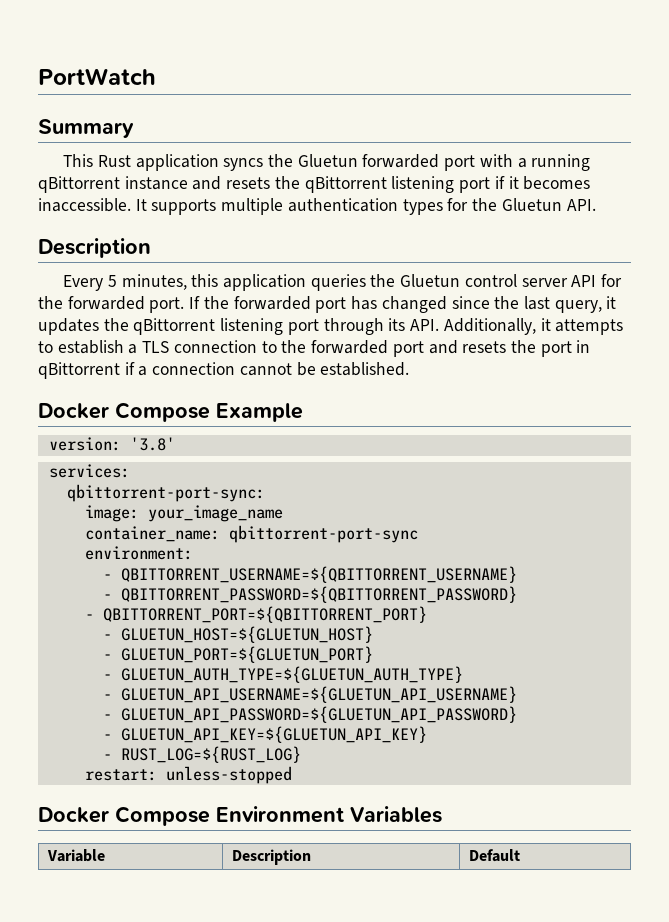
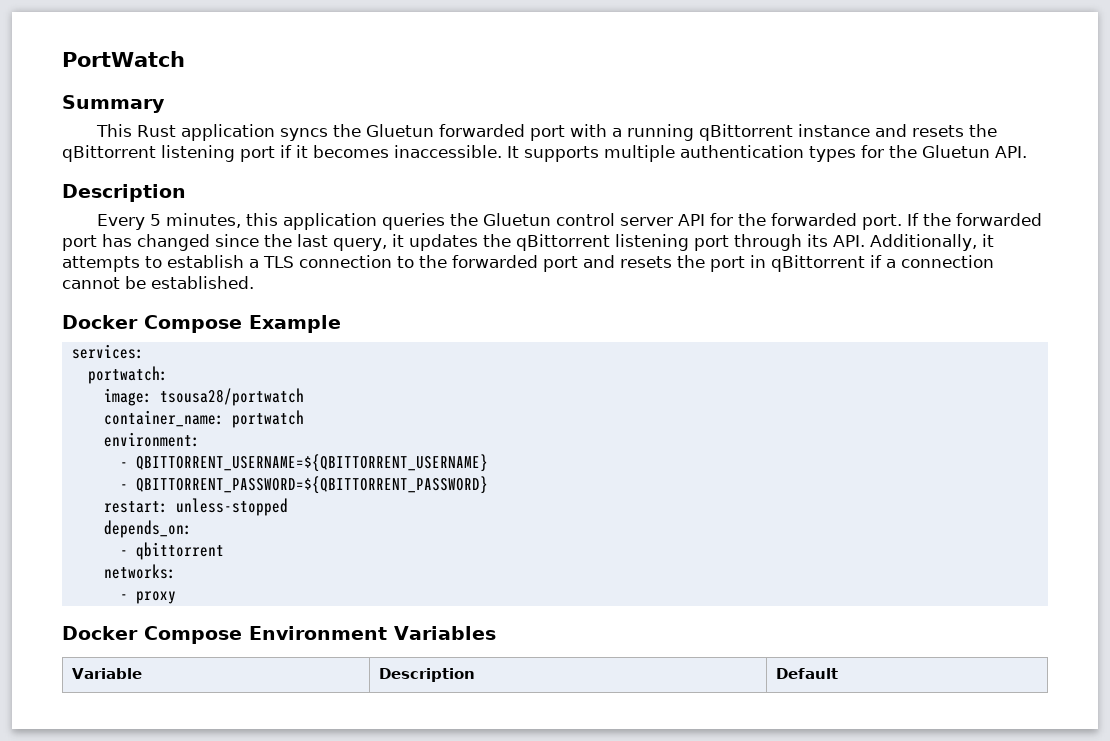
[48,437,175,451] // version: '3.8' -> (341, 324) none
[66,484,265,502] qbittorrent-port-sync: -> [87,366,168,384] portwatch:
[147,505,283,522] your_image_name -> [159,388,304,406] tsousa28/portwatch
[228,525,418,543] qbittorrent-port-sync -> [231,410,304,428] portwatch
[84,606,427,623] [102,626,373,643] [102,646,373,663] [102,666,463,683] [102,686,517,703] [102,706,517,723] [102,726,427,743] [102,746,301,763] [84,766,292,784] - QBITTORRENT_PORT=${QBITTORRENT_PORT} // - GLUETUN_HOST=${GLUETUN_HOST} // - GLUETUN_PORT=${GLUETUN_PORT} // - GLUETUN_AUTH_TYPE=${GLUETUN_AUTH_TYPE} // - GLUETUN_API_USERNAME=${GLUETUN_API_USERNAME} // - GLUETUN_API_PASSWORD=${GLUETUN_API_PASSWORD} // - GLUETUN_API_KEY=${GLUETUN_API_KEY} // - RUST_LOG=${RUST_LOG} // restart: unless-stopped -> [103,498,288,516] [103,520,192,538] [119,542,224,560] [103,564,176,579] [119,591,176,604] restart: unless-stopped // depends_on: // - qbittorrent // networks: // - proxy

